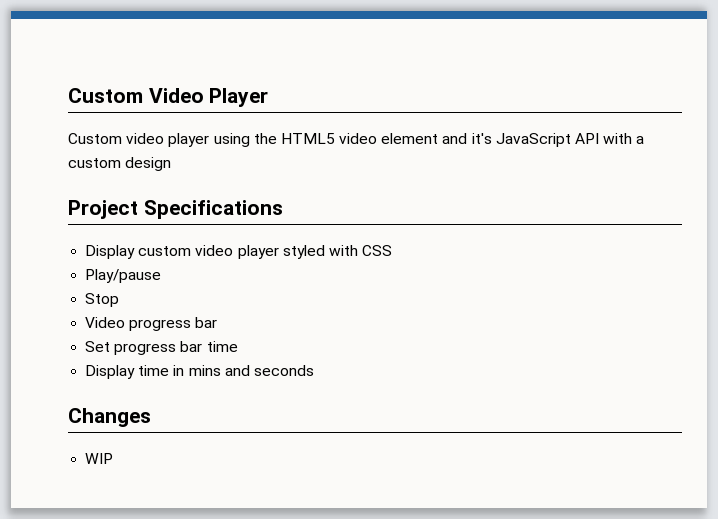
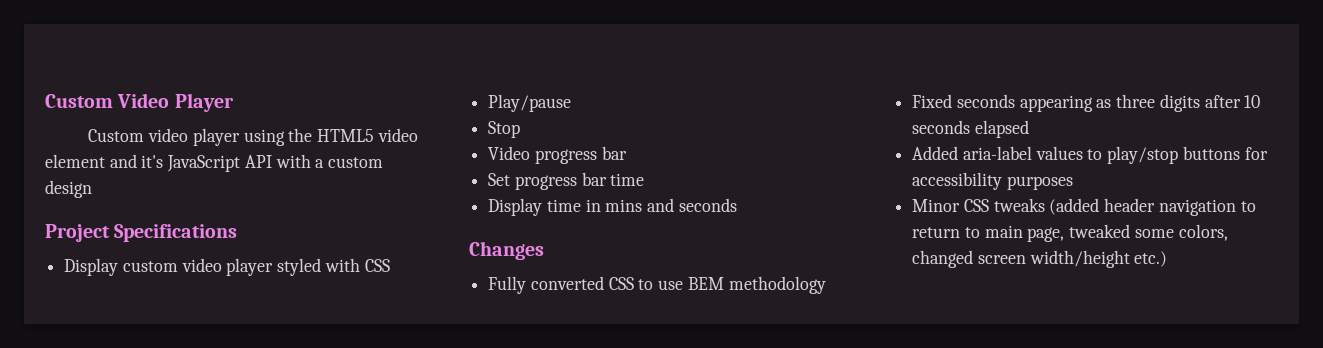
[85,453,114,464] WIP -> [488,276,826,294] [912,94,1261,112] [912,120,1029,138] [912,146,1268,164] [912,172,1073,190] [912,198,1256,216] [912,224,1228,242] [912,250,1168,268] Fully converted CSS to use BEM methodology // Fixed seconds appearing as three digits after 10 seconds elapsed // Added aria-label values to play/stop buttons for accessibility purposes // Minor CSS tweaks (added header navigation to return to main page, tweaked some colors, changed screen width/height etc.)

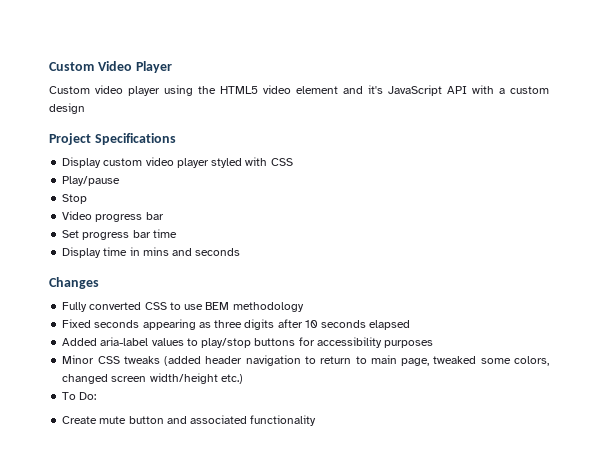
(1168, 259) none -> [62,392,97,400] [62,415,317,426] // To Do: // Create mute button and associated functionality

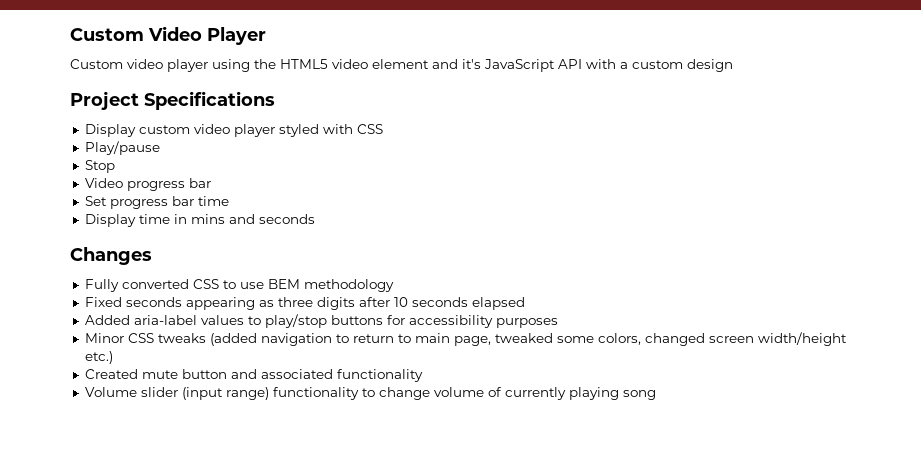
[205,356,243,364] header -> (257, 339) none
[62,392,97,400] [62,416,98,424] To Do: // Create -> [84,369,138,379] Created
(317, 420) none -> [84,387,656,400] // Volume slider (input range) functionality to change volume of currently playing song

